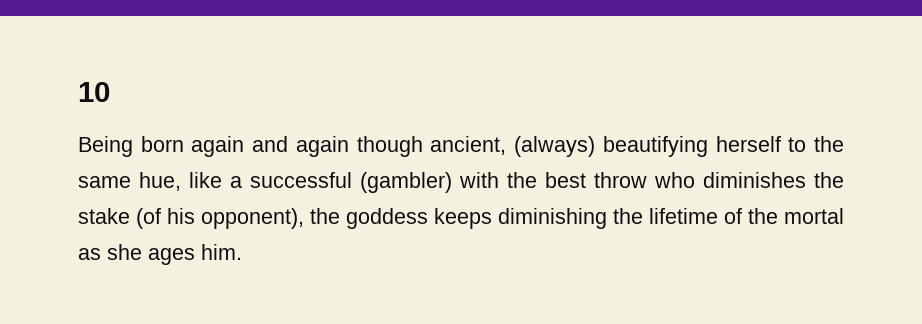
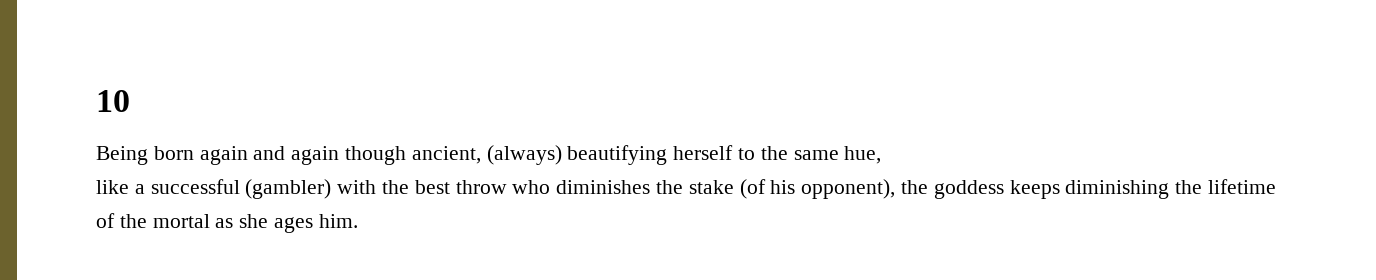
(181, 181) none -> (882, 155) //

